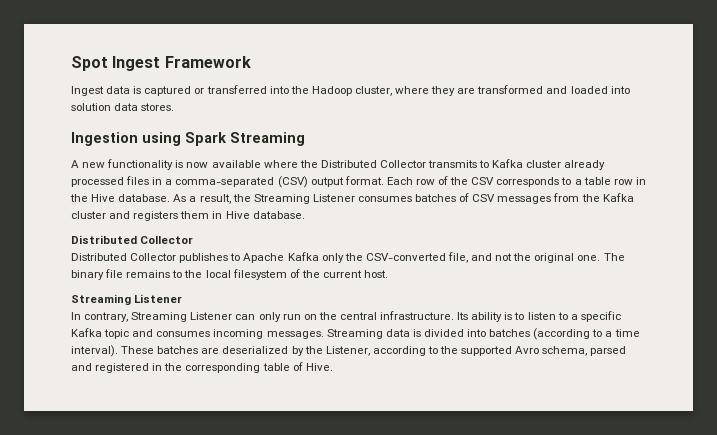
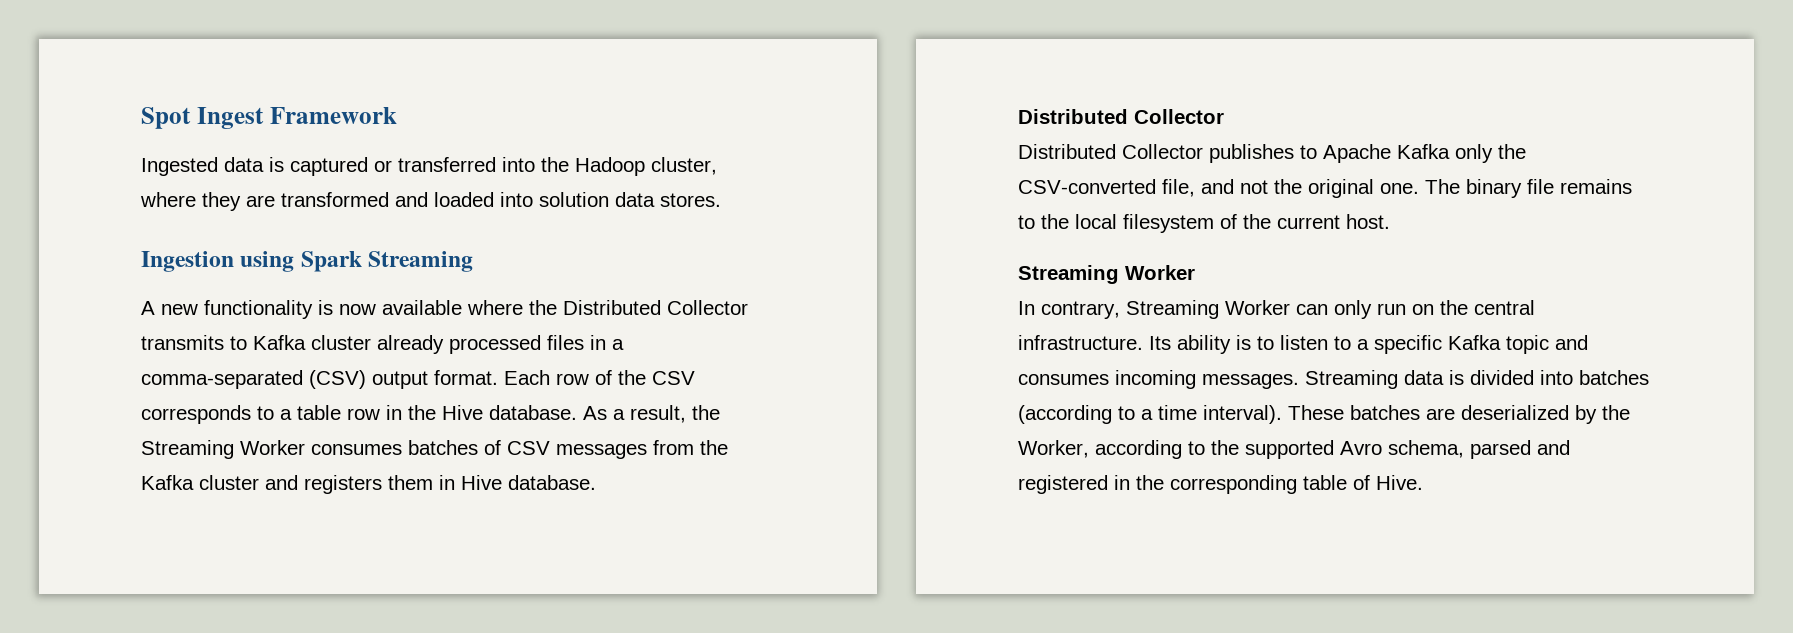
[71,86,104,96] Ingest -> [141,157,218,176] Ingested
[312,194,355,202] Listener -> [240,440,305,455] Worker
[134,294,183,303] Listener -> [1125,265,1195,280] Worker
[190,312,233,320] Listener -> [1225,300,1290,315] Worker
[325,346,370,356] Listener, -> [1018,440,1089,458] Worker,

